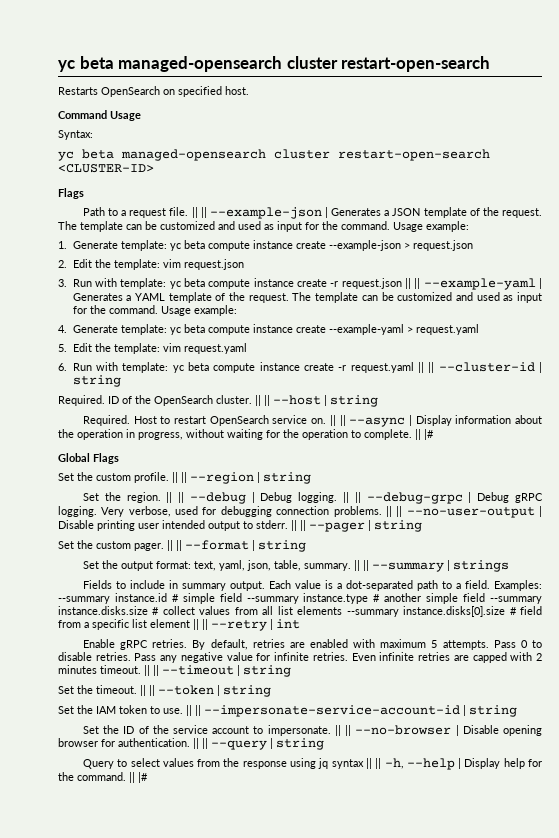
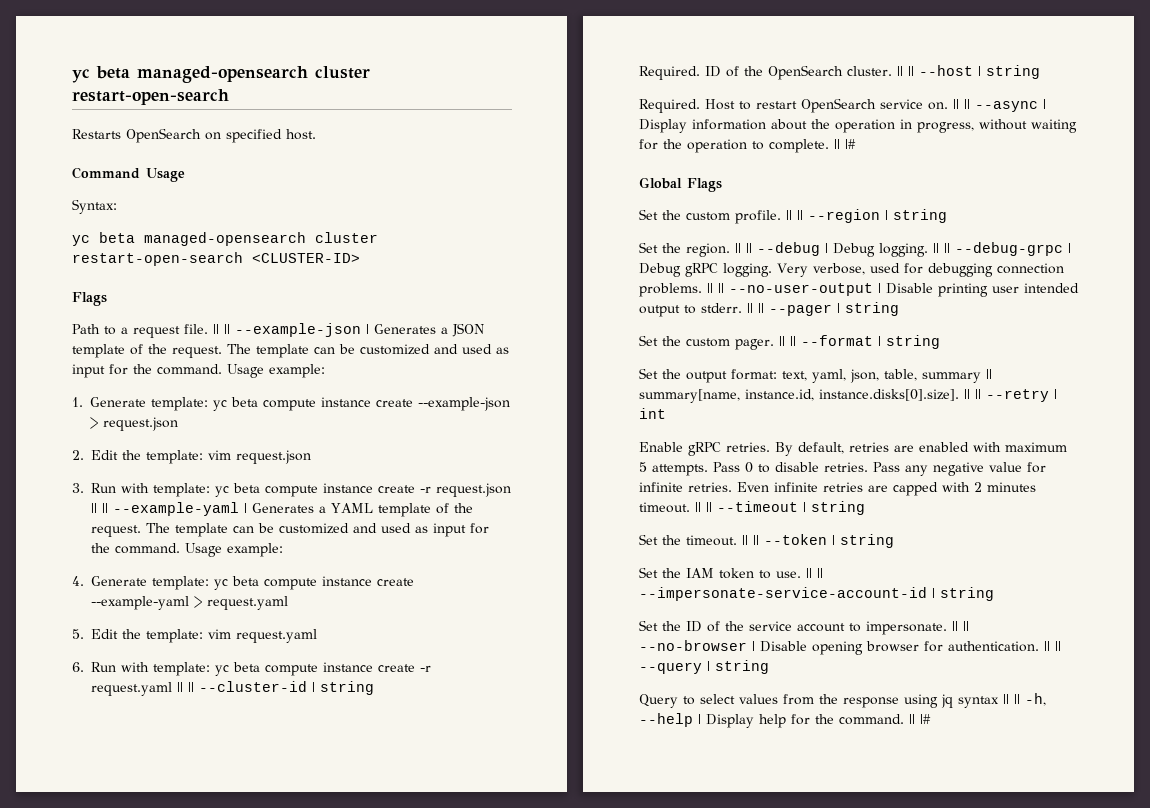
[303,560,509,572] [82,580,543,591] [58,593,543,604] [58,606,542,617] [58,619,190,630] summary. || || --summary | strings // Fields to include in summary output. Each value is a dot-separated path to a field. Examples: --summary instance.id # simple field --summary instance.type # another simple field --summary instance.disks.size # collect values from all list elements --summary instance.disks[0].size # field from a specific list element -> [922,369,992,383] [639,389,959,403] summary || summary[name, instance.id, instance.disks[0].size].

